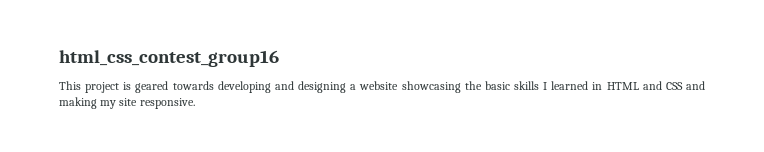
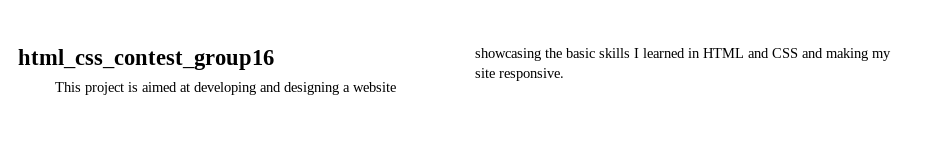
[135,81,214,93] geared towards -> [141,82,190,92] aimed at

